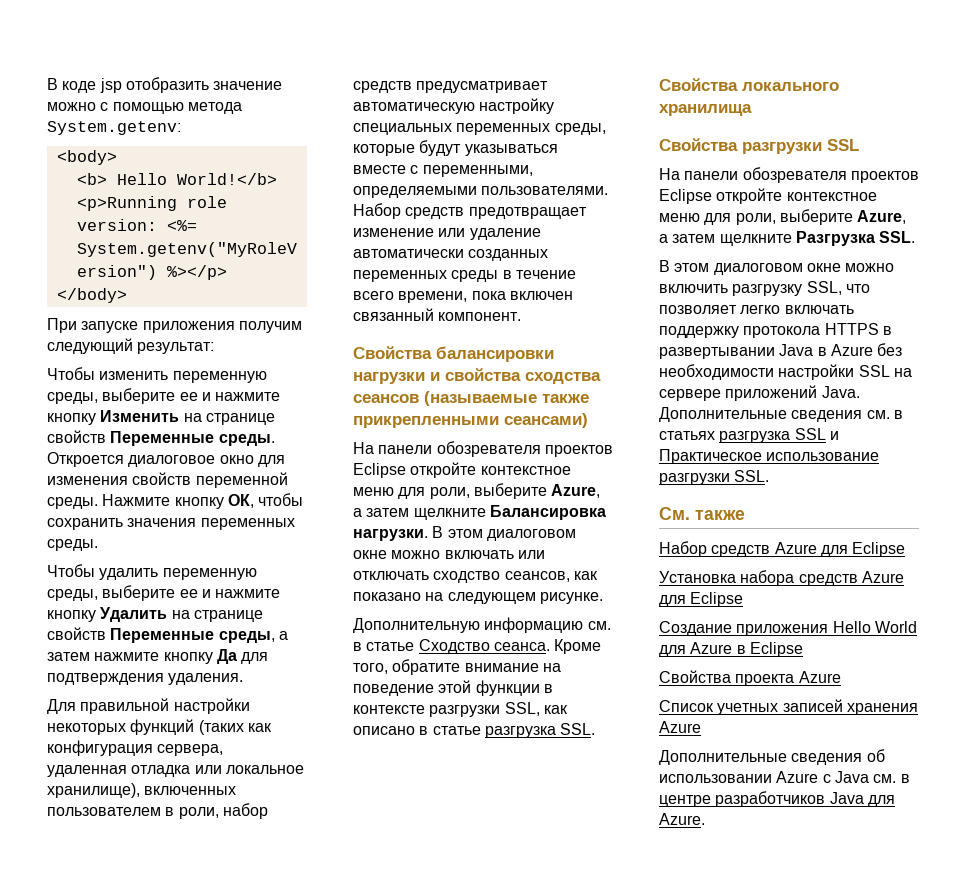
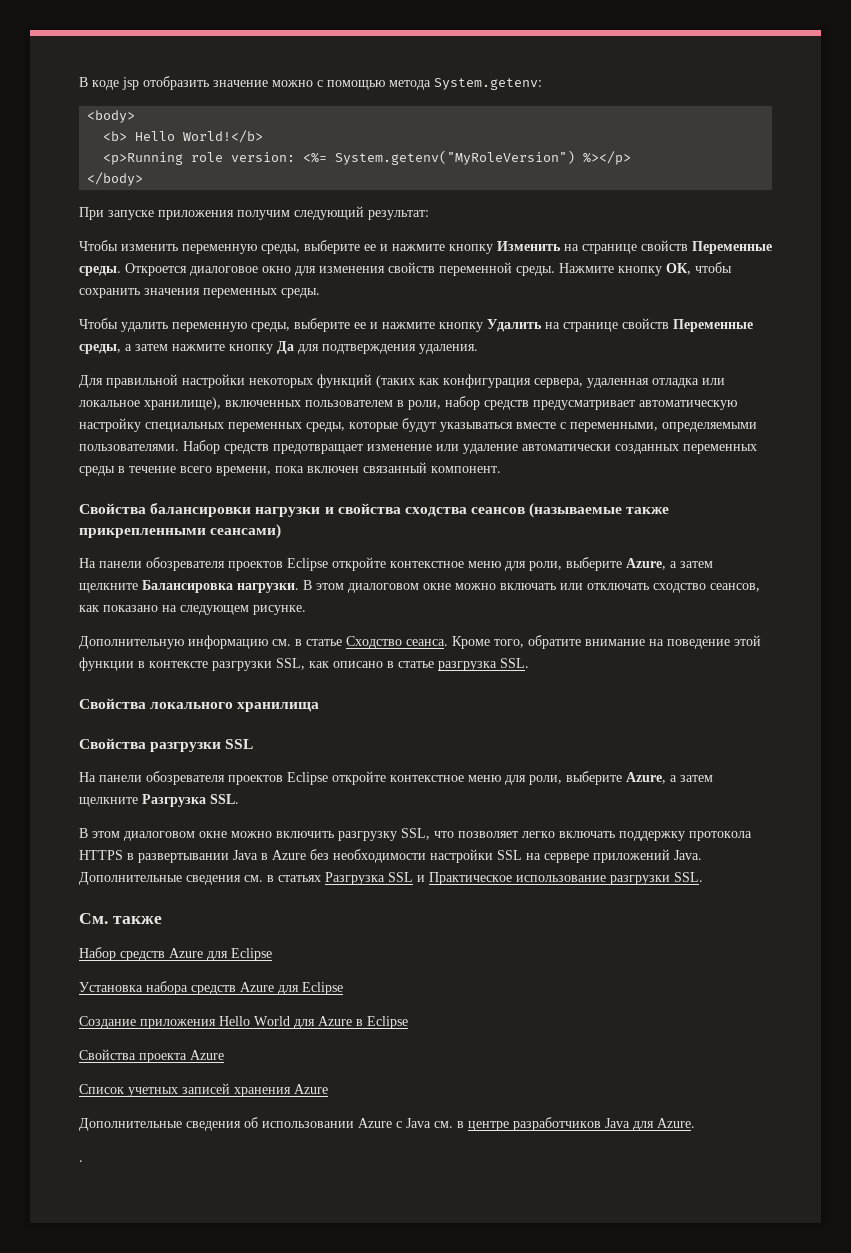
[719,431,791,443] разгрузка -> [325,872,385,885] Разгрузка
(705, 819) none -> [79,1160,83,1162] // .

